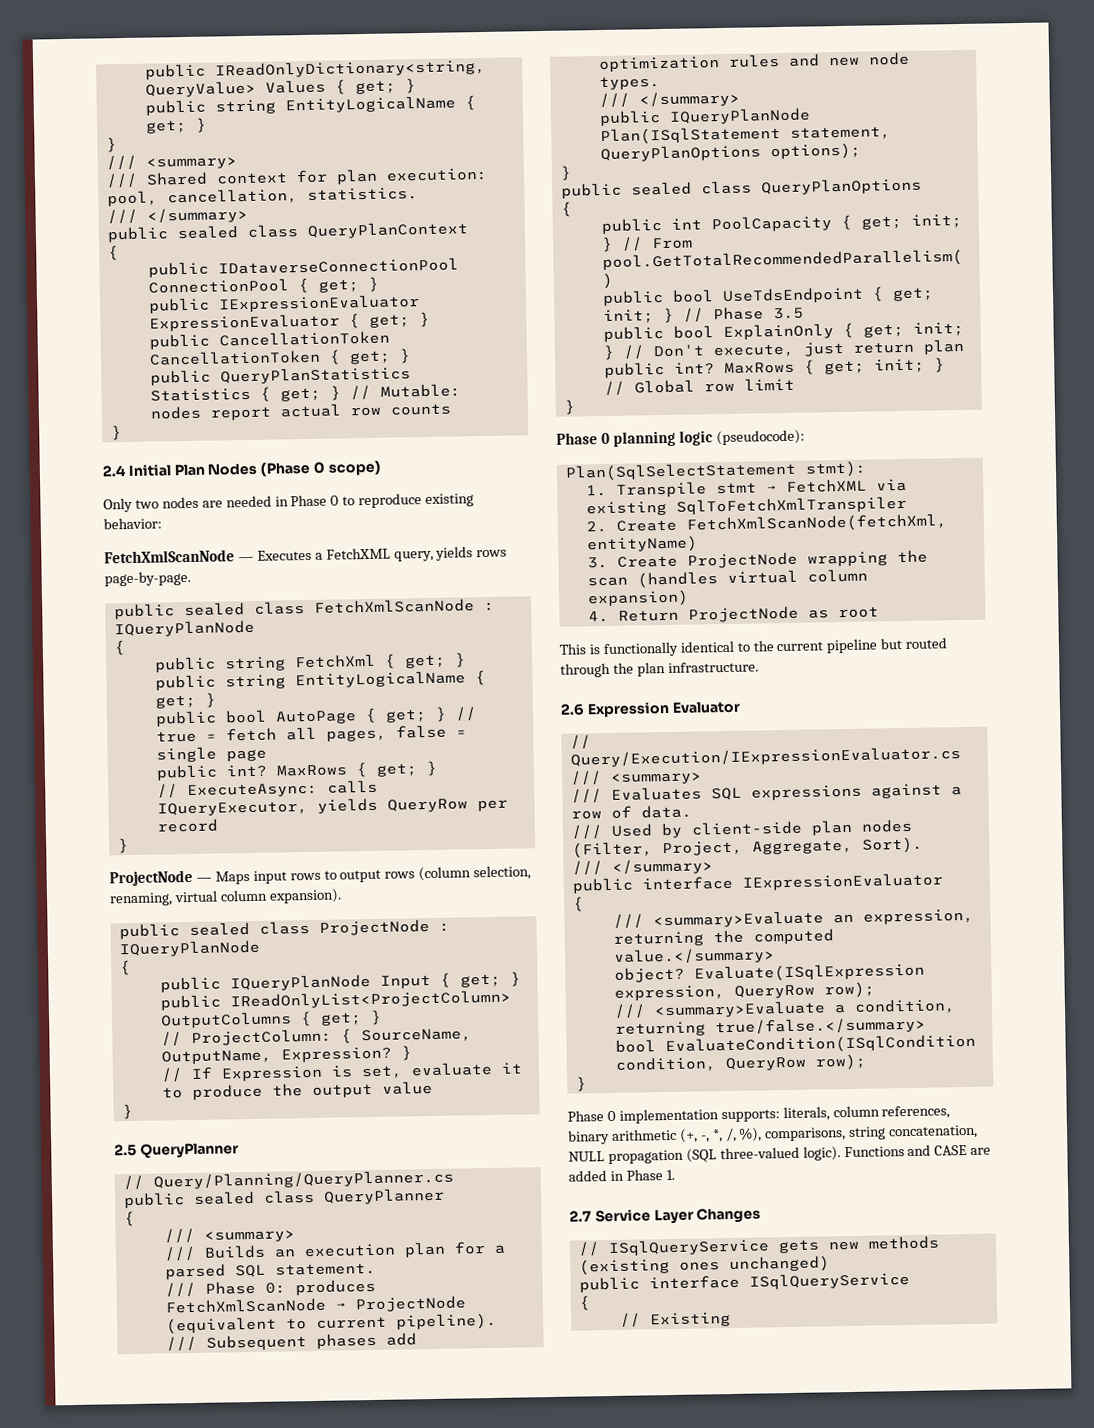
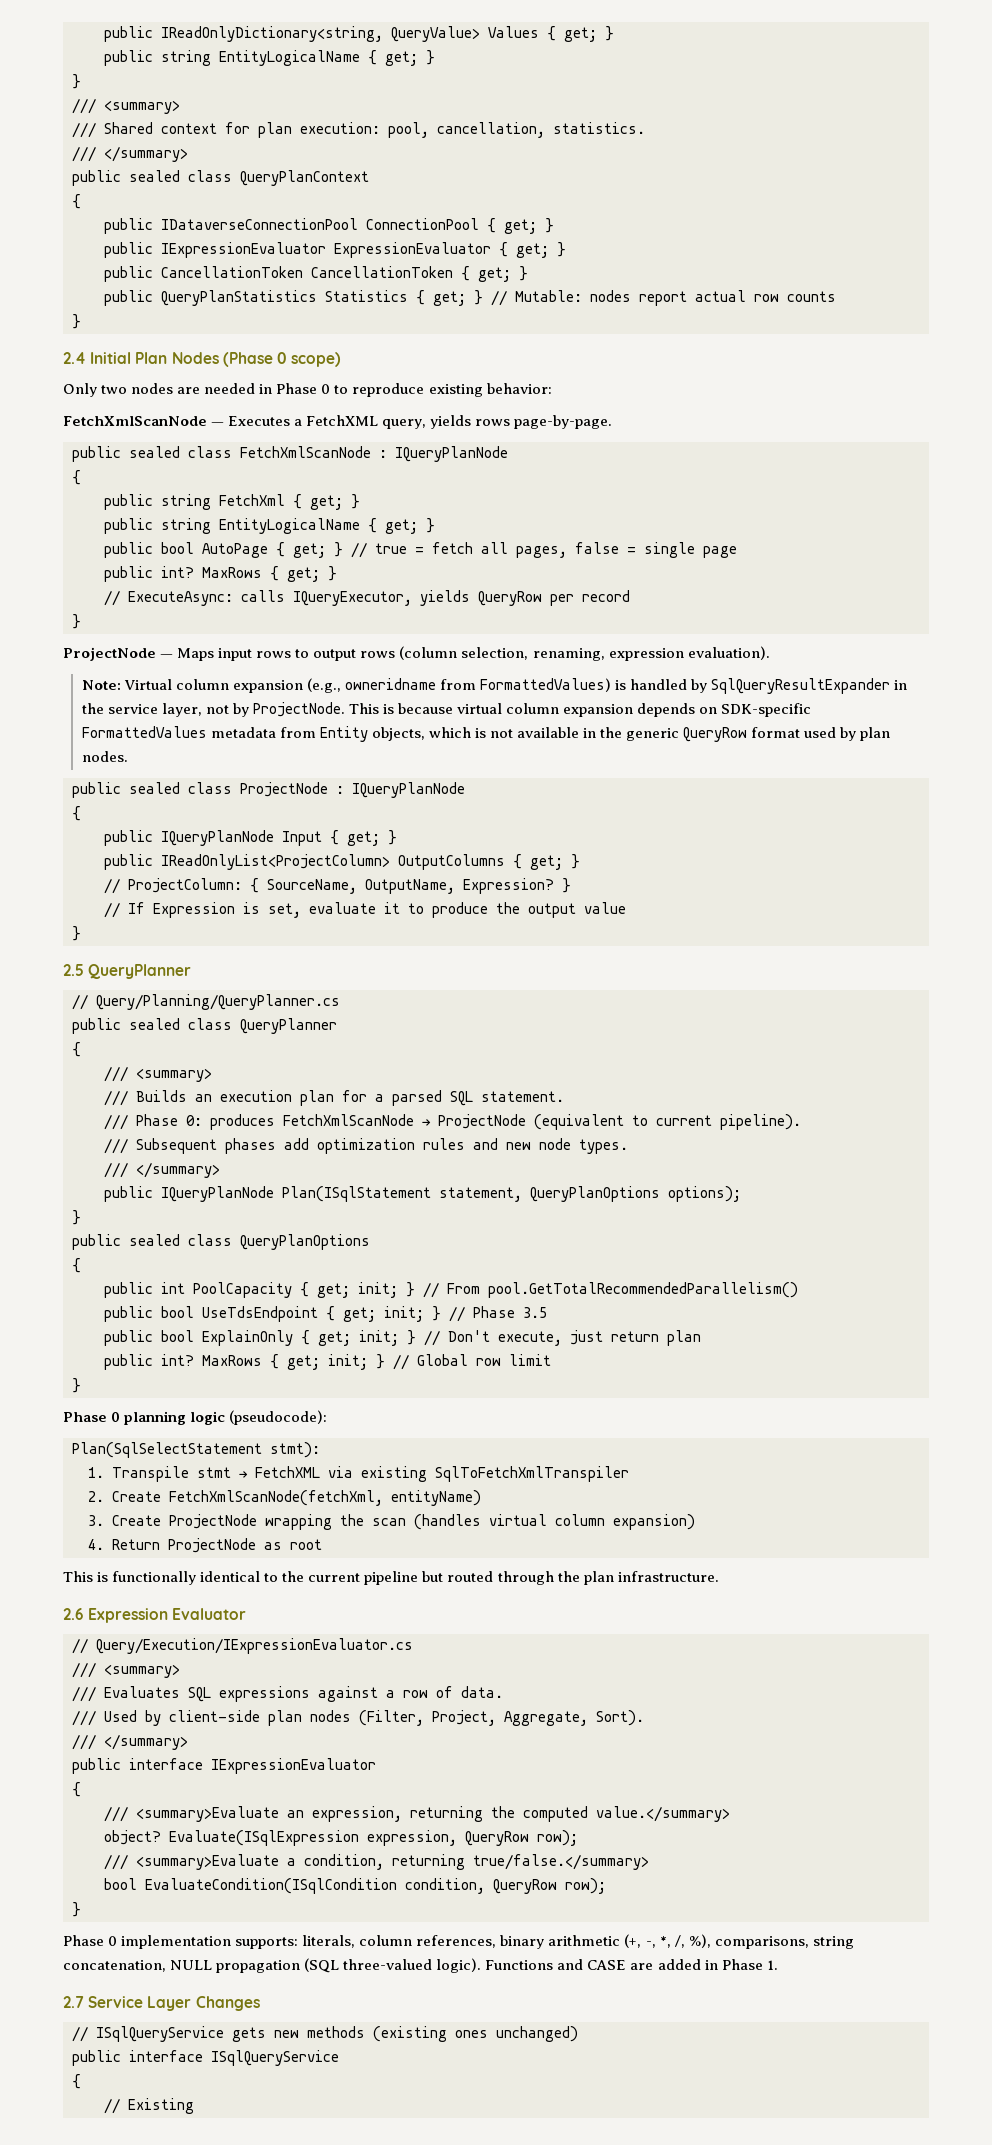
[173,888,342,904] virtual column expansion). -> [608,646,770,661] [81,678,908,694] [81,702,812,717] [81,726,891,742] [81,751,128,762] expression evaluation). // Note: Virtual column expansion (e.g., owneridname from FormattedValues) is handled by SqlQueryResultExpander in the service layer, not by ProjectNode. This is because virtual column expansion depends on SDK-specific FormattedValues metadata from Entity objects, which is not available in the generic QueryRow format used by plan nodes.

